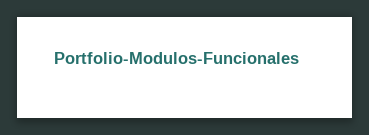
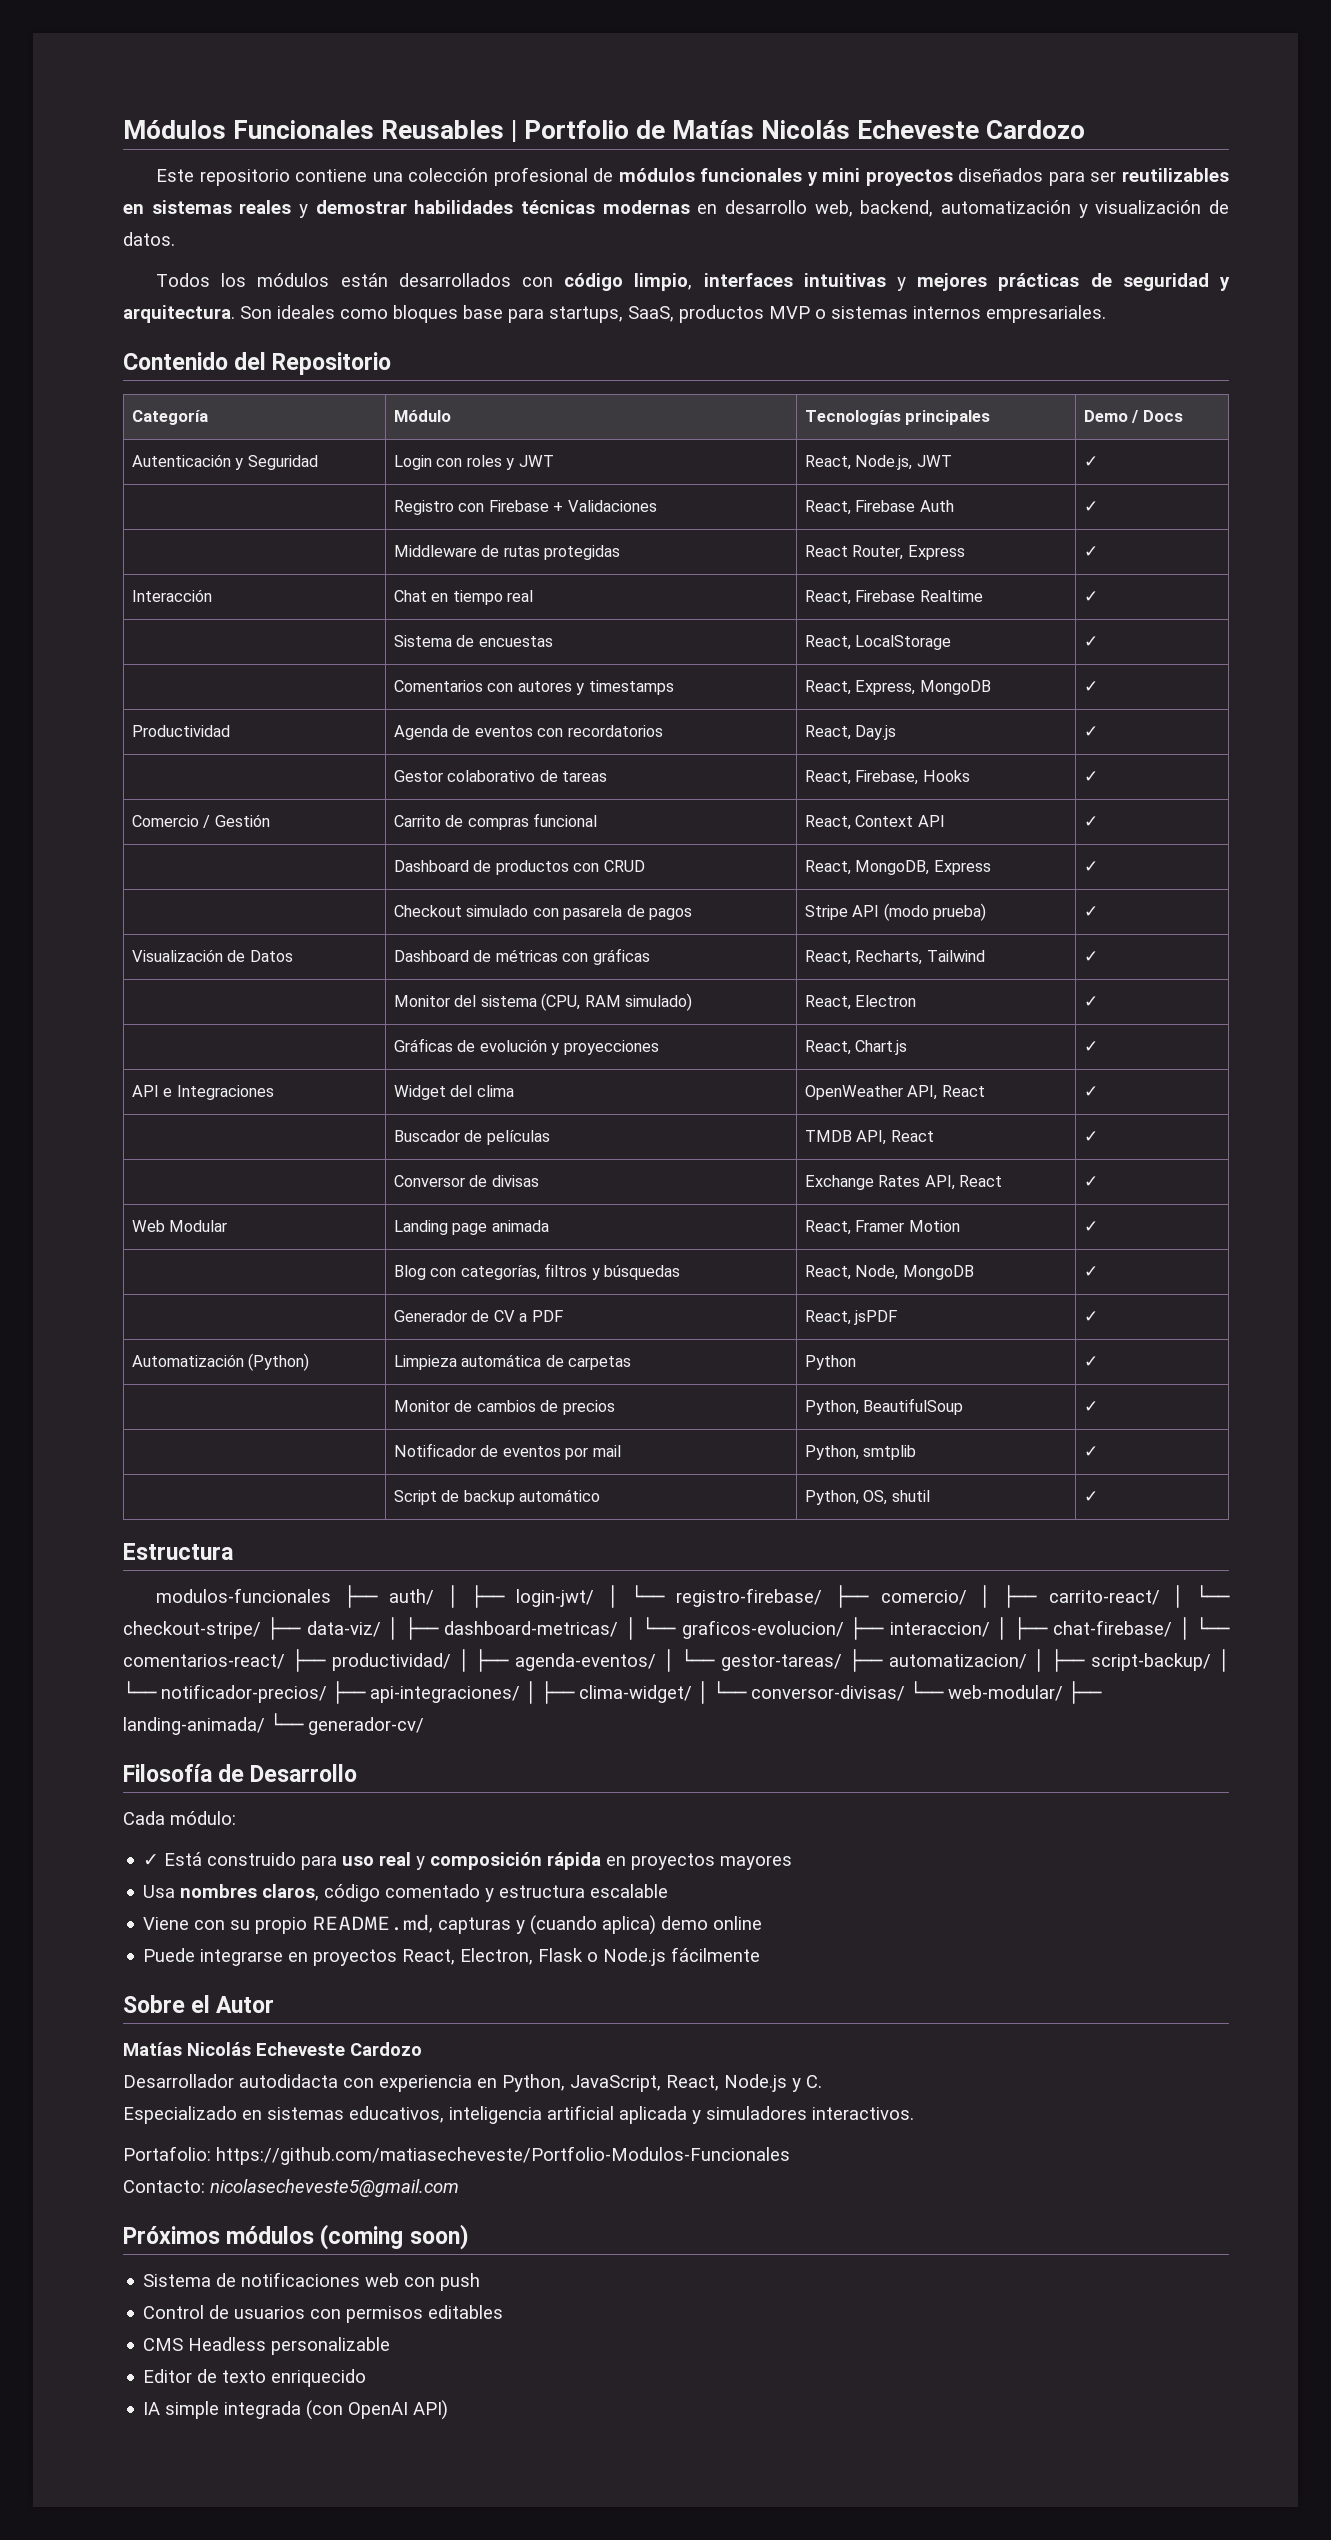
[54,52,299,64] Portfolio-Modulos-Funcionales -> [123,120,1086,142] [155,167,1229,186] [123,200,1229,218] [123,232,175,246] [155,273,1230,291] [123,305,1106,323] [123,352,392,375] [131,410,208,425] [393,410,451,422] [804,410,991,425] [1083,410,1183,423] [131,454,318,470] [393,455,554,470] [804,455,952,470] [1083,456,1098,467] [393,500,657,515] [804,500,954,515] [1083,501,1098,512] [393,545,621,560] [804,545,965,560] [1083,546,1098,557] [131,589,212,602] [393,590,534,605] [804,590,983,605] [1083,591,1098,602] [393,635,553,647] [804,635,952,650] [1083,636,1098,647] [393,680,674,695] [804,680,991,695] [1083,681,1098,692] [131,725,230,737] [393,725,663,740] [804,725,897,740] [1083,726,1098,737] [393,770,608,782] [804,770,970,785] [1083,771,1098,782] [131,814,270,828] [393,813,598,830] [804,815,945,830] [1083,816,1098,827] [393,860,645,875] [804,860,991,875] [1083,861,1098,872] [393,905,692,920] [804,903,987,921] [1083,906,1098,917] [131,949,293,962] [393,948,650,965] [804,950,985,965] [1083,951,1098,962] [393,993,692,1011] [804,995,917,1010] [1083,996,1098,1007] [393,1038,659,1055] [804,1040,908,1055] [1083,1041,1098,1052] [131,1085,274,1100] [393,1085,514,1100] [804,1085,985,1100] [1083,1086,1098,1097] [393,1130,550,1145] [804,1130,934,1145] [1083,1131,1098,1142] [393,1175,539,1187] [804,1175,1003,1190] [1083,1176,1098,1187] [131,1220,228,1232] [393,1220,549,1235] [804,1220,960,1235] [1083,1221,1098,1232] [393,1263,680,1280] [804,1265,974,1280] [1083,1266,1098,1277] [393,1310,563,1322] [804,1310,898,1325] [1083,1311,1098,1322] [131,1353,310,1371] [393,1354,632,1370] [804,1355,856,1370] [1083,1356,1098,1367] [393,1400,615,1415] [804,1398,964,1415] [1083,1401,1098,1412] [393,1443,621,1460] [804,1445,917,1460] [1083,1446,1098,1457] [393,1489,601,1505] [804,1490,930,1505] [1083,1491,1098,1502] [123,1543,233,1560] [155,1585,1230,1608] [123,1617,1231,1640] [123,1649,1230,1672] [123,1681,1102,1704] [123,1713,424,1735] [123,1764,358,1782] [123,1811,236,1825] [143,1852,793,1870] [143,1884,669,1902] [143,1914,763,1935] [143,1947,761,1966] [123,1995,275,2013] [123,2042,422,2056] [123,2074,822,2092] [123,2105,914,2124] [123,2146,790,2165] [123,2179,459,2197] [123,2224,469,2250] [143,2272,481,2291] [143,2305,504,2323] [143,2337,391,2355] [143,2369,367,2387] [143,2400,449,2420] Módulos Funcionales Reusables | Portfolio de Matías Nicolás Echeveste Cardozo // Este repositorio contiene una colección profesional de módulos funcionales y mini proyectos diseñados para ser reutilizables en sistemas reales y demostrar habilidades técnicas modernas en desarrollo web, backend, automatización y visualización de datos. // Todos los módulos están desarrollados con código limpio, interfaces intuitivas y mejores prácticas de seguridad y arquitectura. Son ideales como bloques base para startups, SaaS, productos MVP o sistemas internos empresariales. // Contenido del Repositorio // Categoría | Módulo | Tecnologías principales | Demo / Docs // Autenticación y Seguridad | Login con roles y JWT | React, Node.js, JWT | ✓ // | Registro con Firebase + Validaciones | React, Firebase Auth | ✓ // | Middleware de rutas protegidas | React Router, Express | ✓ // Interacción | Chat en tiempo real | React, Firebase Realtime | ✓ // | Sistema de encuestas | React, LocalStorage | ✓ // | Comentarios con autores y timestamps | React, Express, MongoDB | ✓ // Productividad | Agenda de eventos con recordatorios | React, Day.js | ✓ // | Gestor colaborativo de tareas | React, Firebase, Hooks | ✓ // Comercio / Gestión | Carrito de compras funcional | React, Context API | ✓ // | Dashboard de productos con CRUD | React, MongoDB, Express | ✓ // | Checkout simulado con pasarela de pagos | Stripe API (modo prueba) | ✓ // Visualización de Datos | Dashboard de métricas con gráficas | React, Recharts, Tailwind | ✓ // | Monitor del sistema (CPU, RAM simulado) | React, Electron | ✓ // | Gráficas de evolución y proyecciones | React, Chart.js | ✓ // API e Integraciones | Widget del clima | OpenWeather API, React | ✓ // | Buscador de películas | TMDB API, React | ✓ // | Conversor de divisas | Exchange Rates API, React | ✓ // Web Modular | Landing page animada | React, Framer Motion | ✓ // | Blog con categorías, filtros y búsquedas | React, Node, MongoDB | ✓ // | Generador de CV a PDF | React, jsPDF | ✓ // Automatización (Python) | Limpieza automática de carpetas | Python | ✓ // | Monitor de cambios de precios | Python, BeautifulSoup | ✓ // | Notificador de eventos por mail | Python, smtplib | ✓ // | Script de backup automático | Python, OS, shutil | ✓ // Estructura // modulos-funcionales ├── auth/ │ ├── login-jwt/ │ └── registro-firebase/ ├── comercio/ │ ├── carrito-react/ │ └── checkout-stripe/ ├── data-viz/ │ ├── dashboard-metricas/ │ └── graficos-evolucion/ ├── interaccion/ │ ├── chat-firebase/ │ └── comentarios-react/ ├── productividad/ │ ├── agenda-eventos/ │ └── gestor-tareas/ ├── automatizacion/ │ ├── script-backup/ │ └── notificador-precios/ ├── api-integraciones/ │ ├── clima-widget/ │ └── conversor-divisas/ └── web-modular/ ├── landing-animada/ └── generador-cv/ // Filosofía de Desarrollo // Cada módulo: // ✓ Está construido para uso real y composición rápida en proyectos mayores // Usa nombres claros, código comentado y estructura escalable // Viene con su propio README.md, capturas y (cuando aplica) demo online // Puede integrarse en proyectos React, Electron, Flask o Node.js fácilmente // Sobre el Autor // Matías Nicolás Echeveste Cardozo // Desarrollador autodidacta con experiencia en Python, JavaScript, React, Node.js y C. // Especializado en sistemas educativos, inteligencia artificial aplicada y simuladores interactivos. // Portafolio: https://github.com/matiasecheveste/Portfolio-Modulos-Funcionales // Contacto: nicolasecheveste5@gmail.com // Próximos módulos (coming soon) // Sistema de notificaciones web con push // Control de usuarios con permisos editables // CMS Headless personalizable // Editor de texto enriquecido // IA simple integrada (con OpenAI API)

